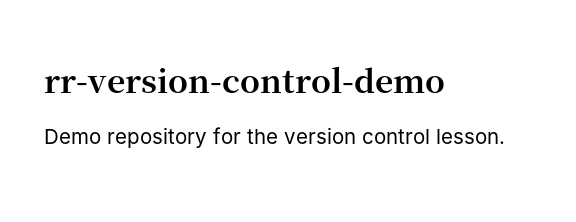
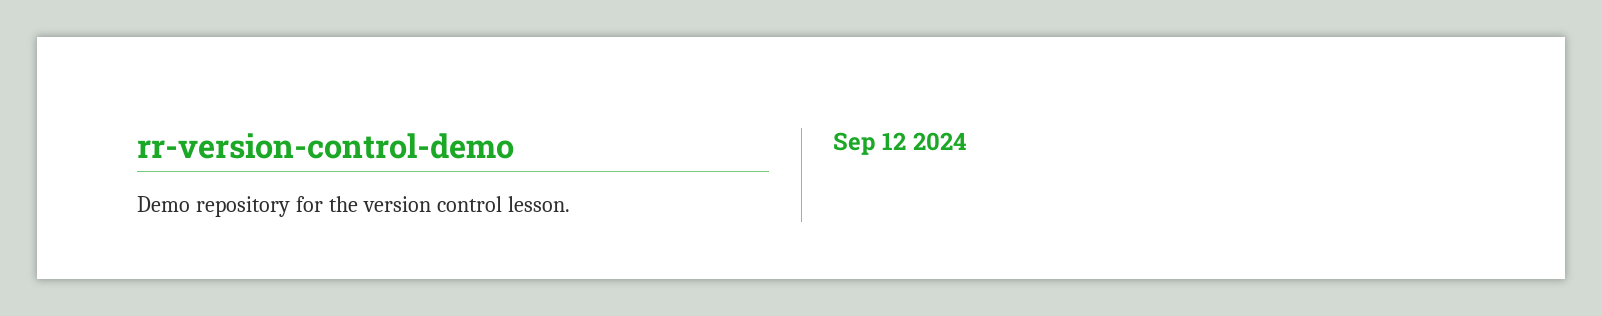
(505, 136) none -> [833,132,967,155] // Sep 12 2024

